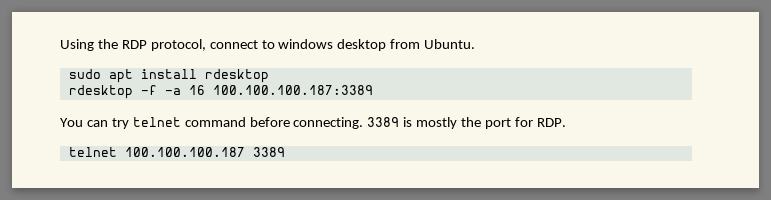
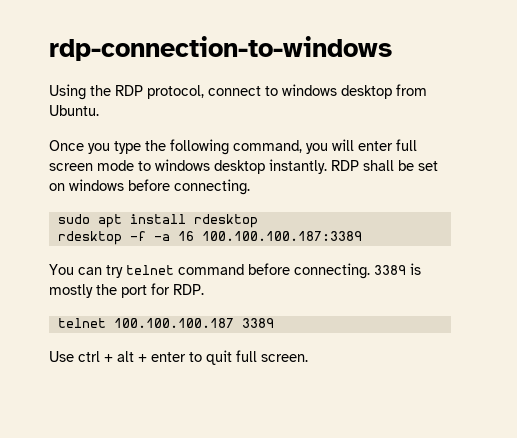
(60, 45) none -> [49,36,392,61] rdp-connection-to-windows //
(476, 44) none -> [49,139,417,155] [49,159,438,174] [49,179,250,195] // Once you type the following command, you will enter full screen mode to windows desktop instantly. RDP shall be set on windows before connecting.
(285, 152) none -> [49,350,308,365] // Use ctrl + alt + enter to quit full screen.

